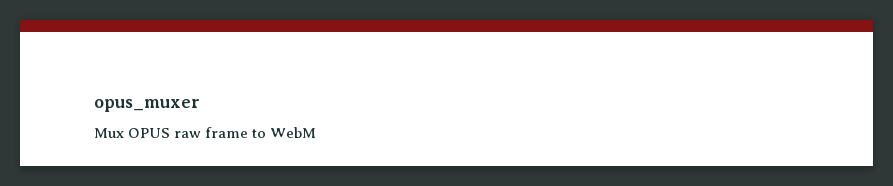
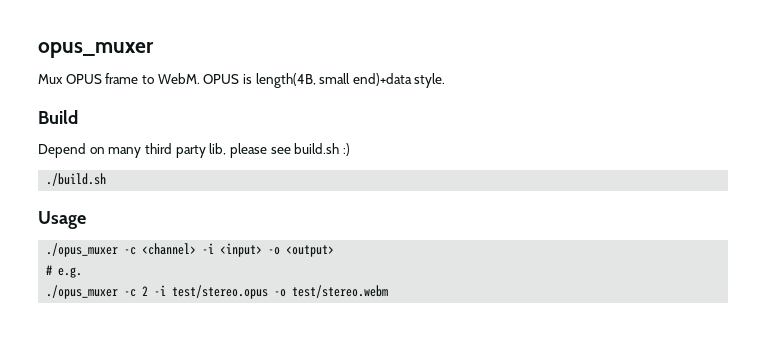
[174,131,202,138] raw -> (102, 79) none
[270,127,317,138] WebM -> [157,73,446,88] [38,110,78,124] [38,143,350,158] [46,173,107,186] [38,211,86,229] [46,243,335,257] [46,265,83,278] [46,285,389,299] WebM. OPUS is length(4B, small end)+data style. // Build // Depend on many third party lib, please see build.sh :) // ./build.sh // Usage // ./opus_muxer -c <channel> -i <input> -o <output> // # e.g. // ./opus_muxer -c 2 -i test/stereo.opus -o test/stereo.webm

